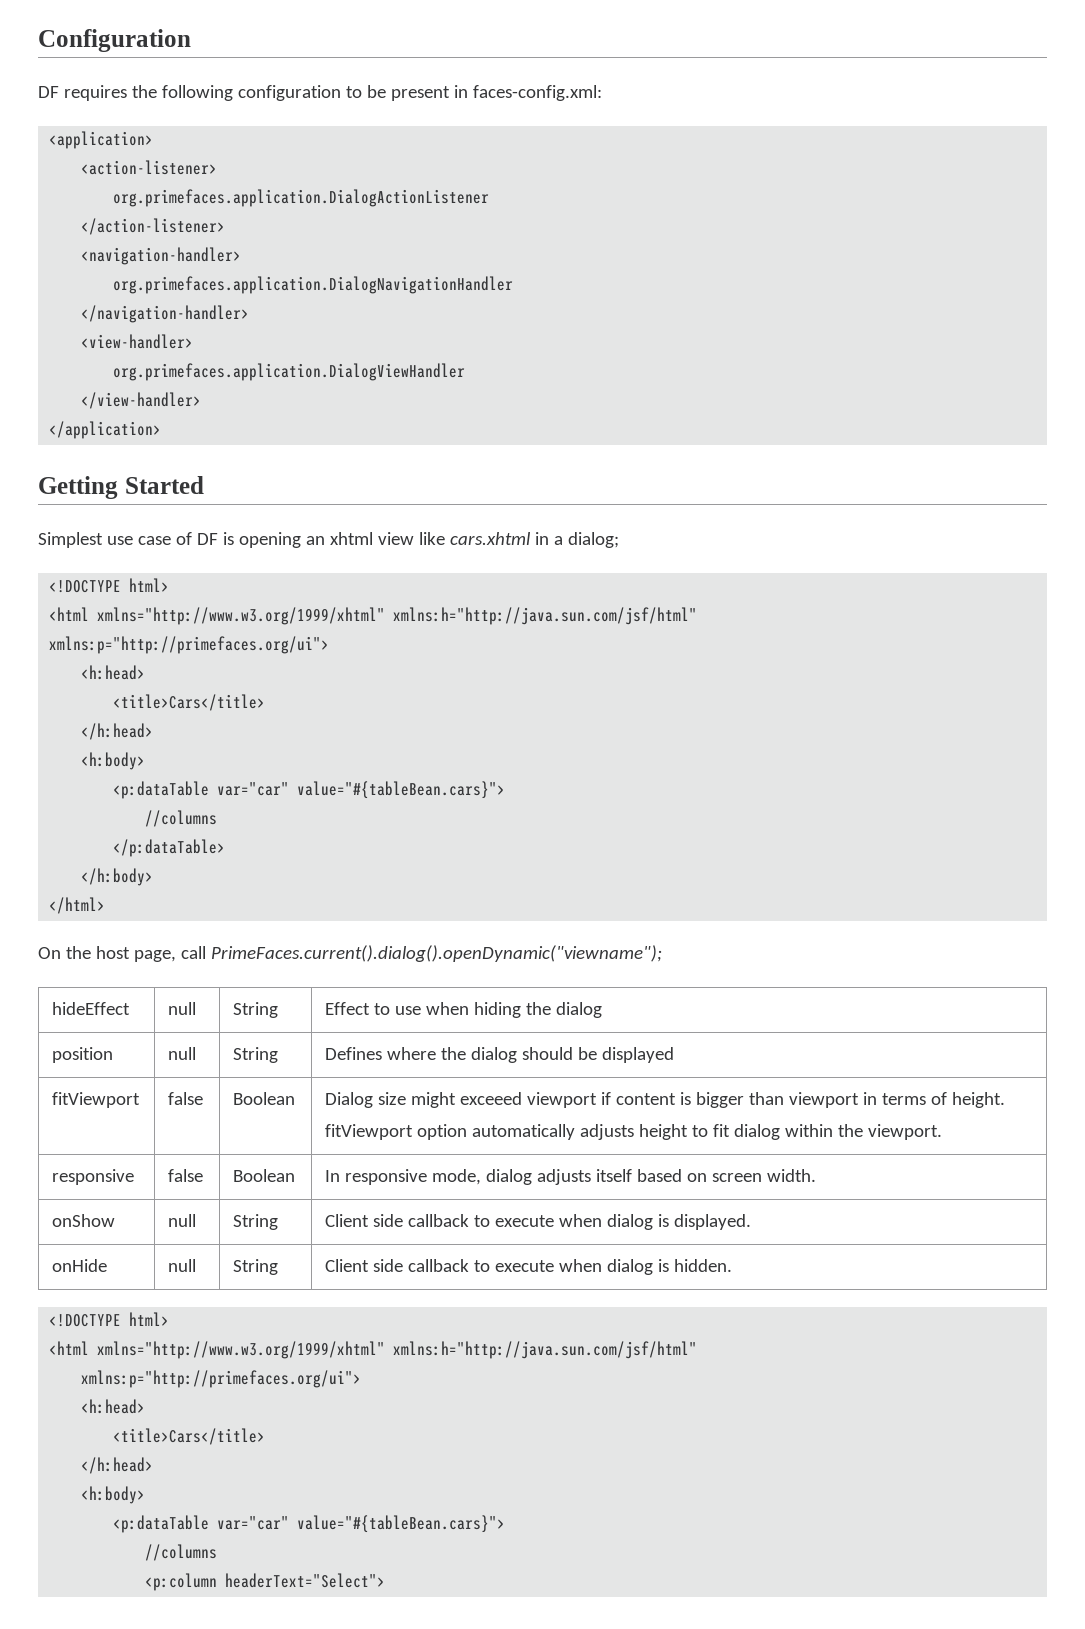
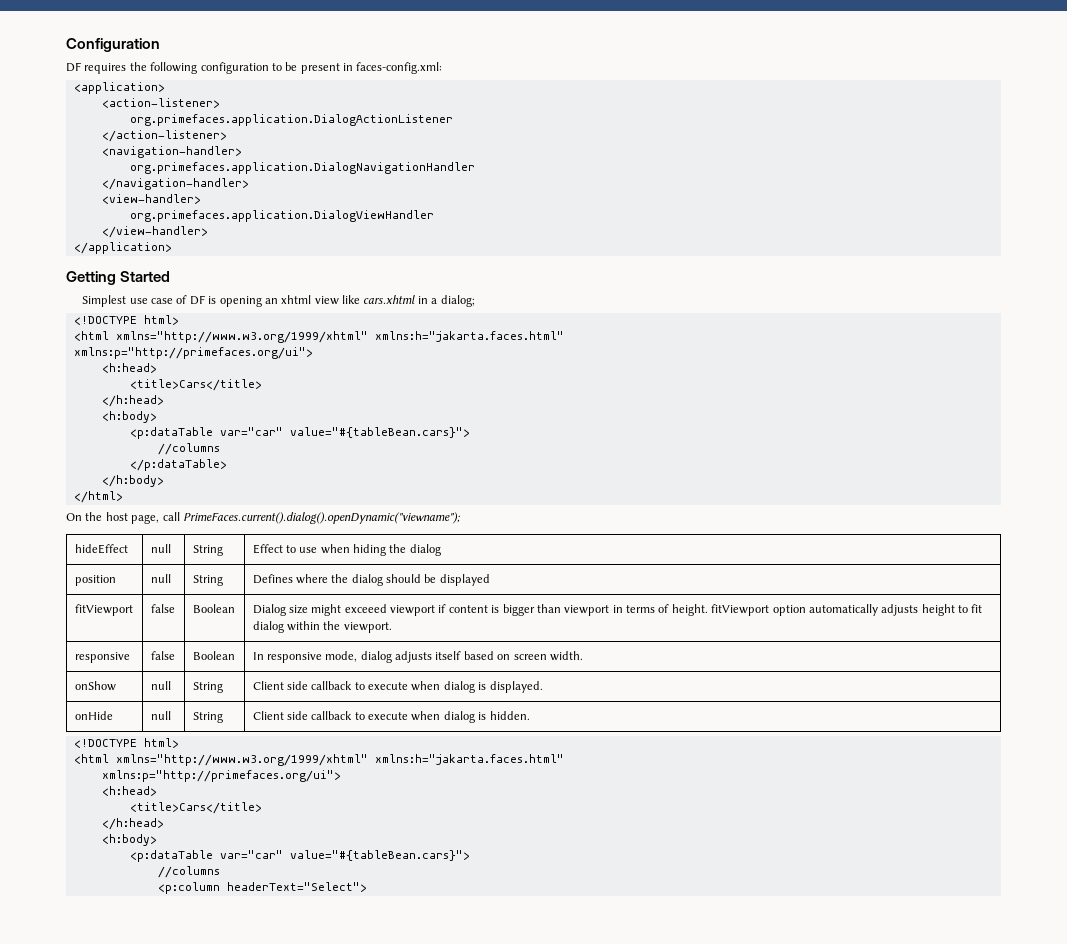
[393,607,698,625] xmlns:h="http://java.sun.com/jsf/html" -> [374,331,564,342] xmlns:h="jakarta.faces.html"
[393,1341,698,1359] xmlns:h="http://java.sun.com/jsf/html" -> [374,754,564,765] xmlns:h="jakarta.faces.html"

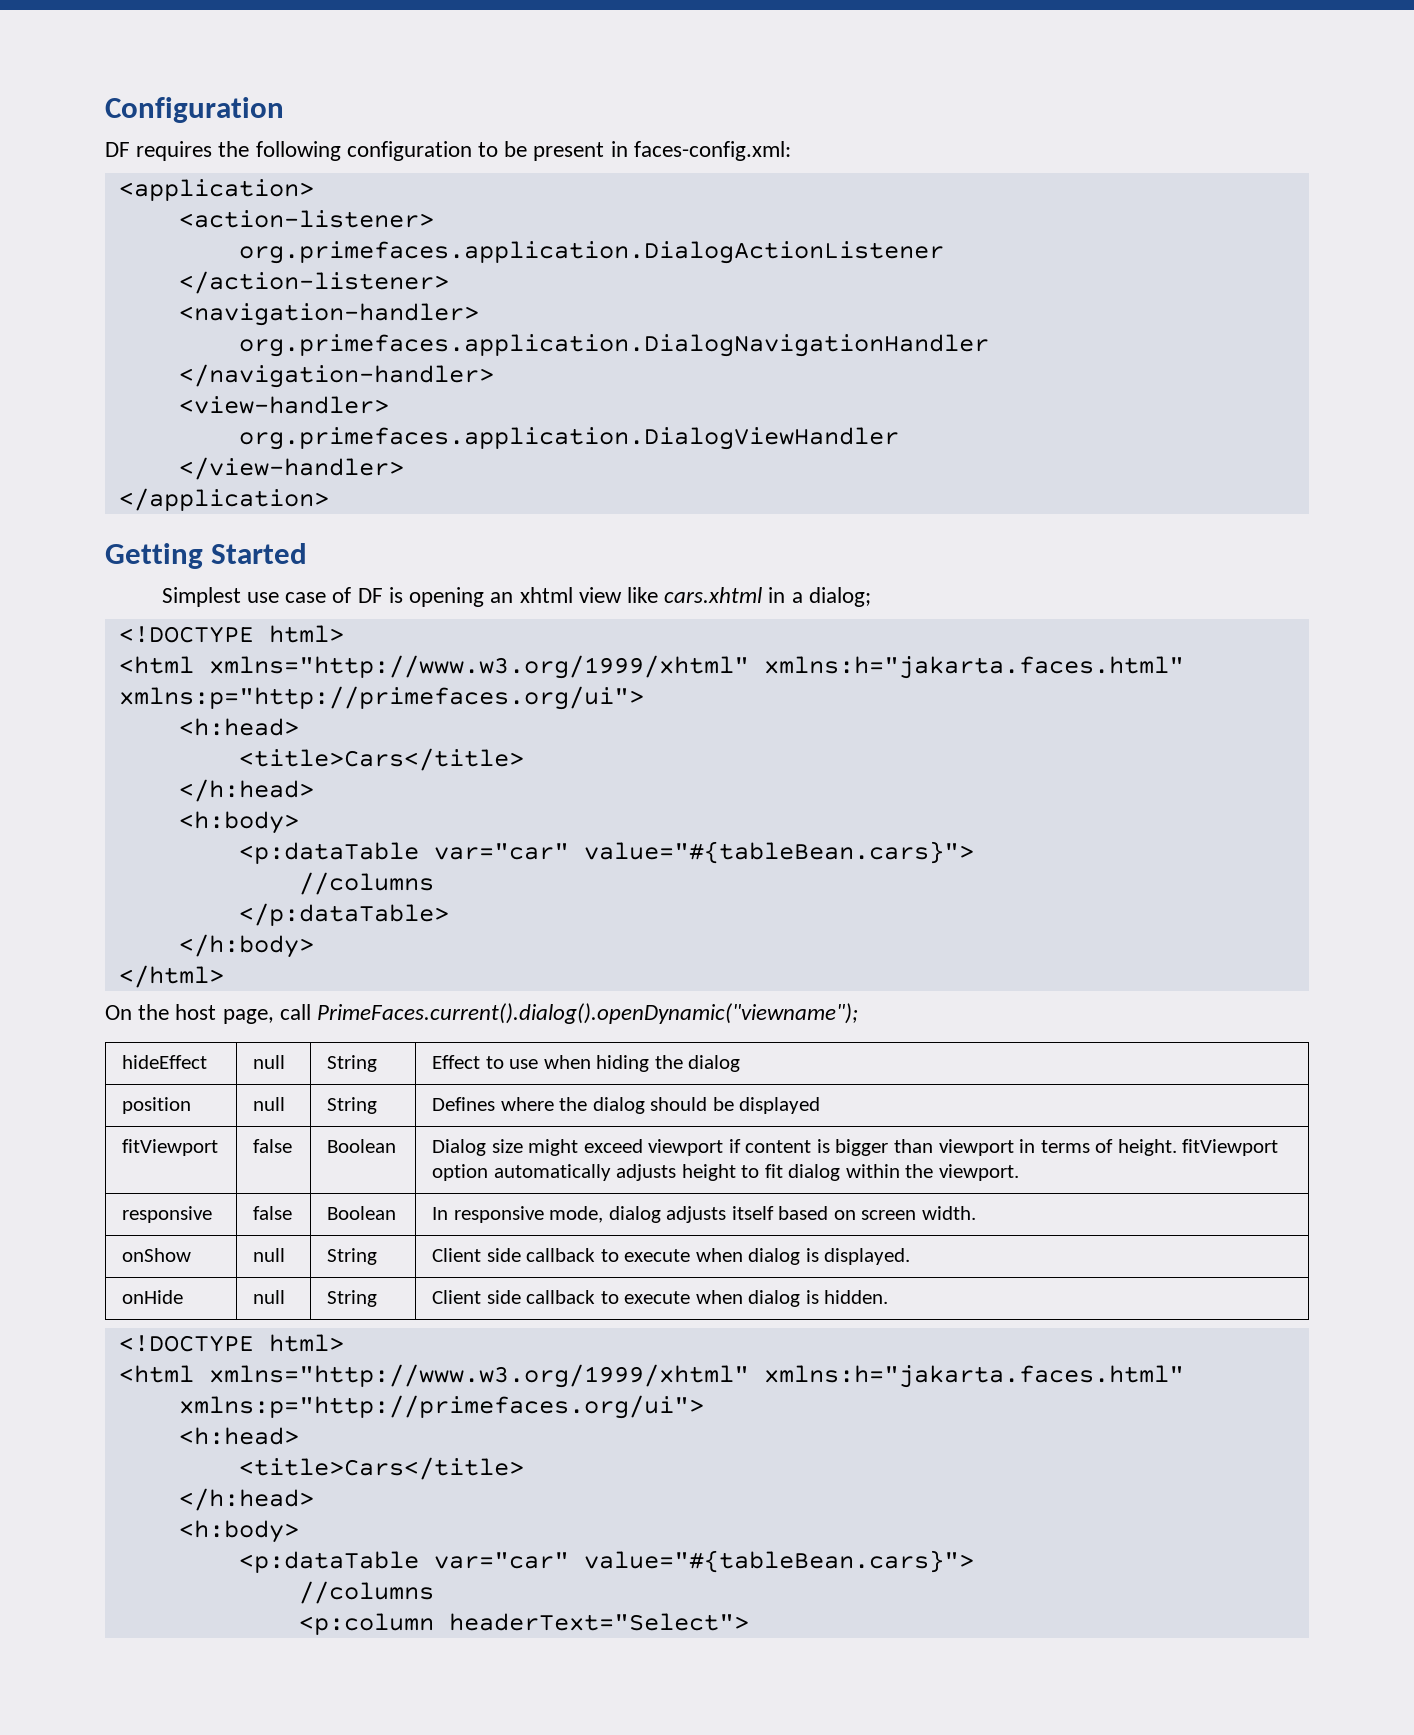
[344,604,387,613] exceeed -> [583,1139,643,1153] exceed

